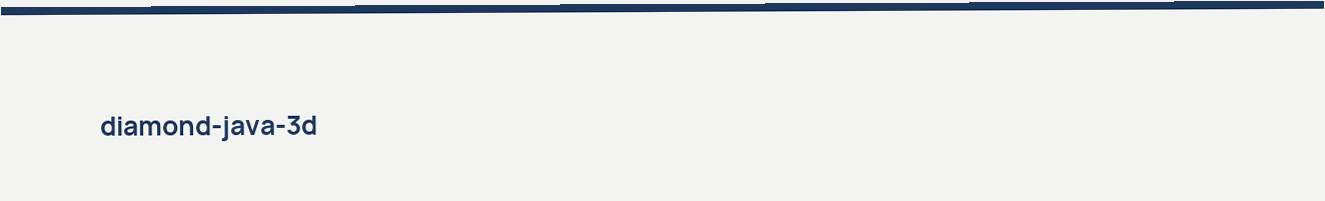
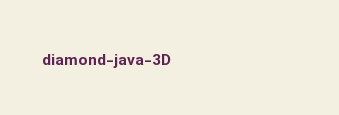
[100,115,318,142] diamond-java-3d -> [42,54,171,68] diamond-java-3D

